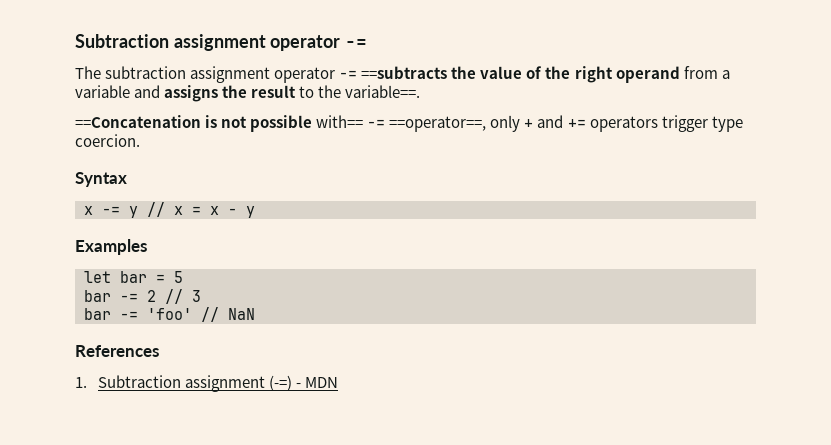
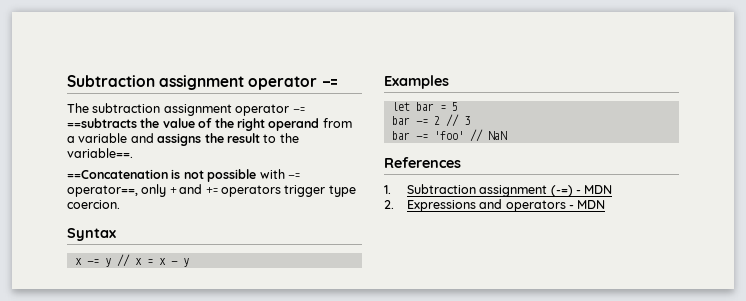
[316,115,487,132] with== -= ==operator==, -> [259,169,300,179] [67,185,138,197] with -= operator==,
(339, 382) none -> [384,199,606,212] // 2. Expressions and operators - MDN

